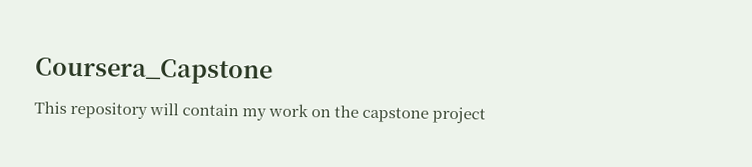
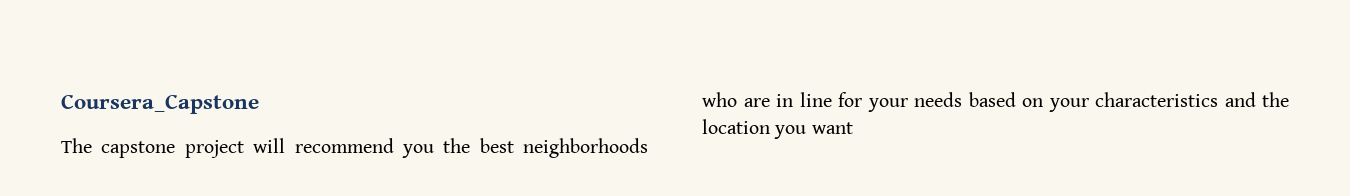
[34,101,487,124] This repository will contain my work on the capstone project -> [61,138,648,158] [702,92,1289,112] [702,119,853,139] The capstone project will recommend you the best neighborhoods who are in line for your needs based on your characteristics and the location you want

